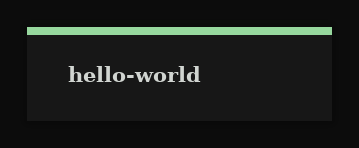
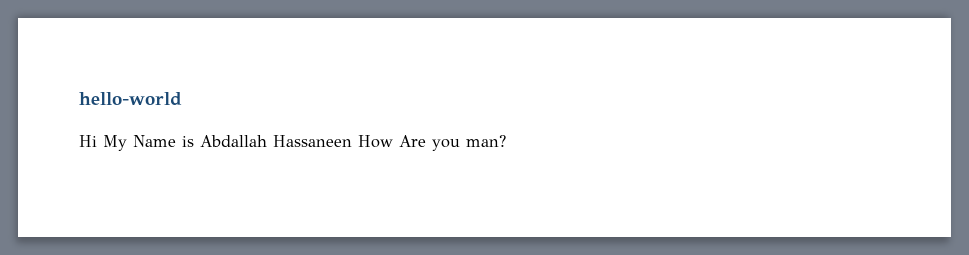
(201, 74) none -> [79,135,506,151] // Hi My Name is Abdallah Hassaneen How Are you man?

